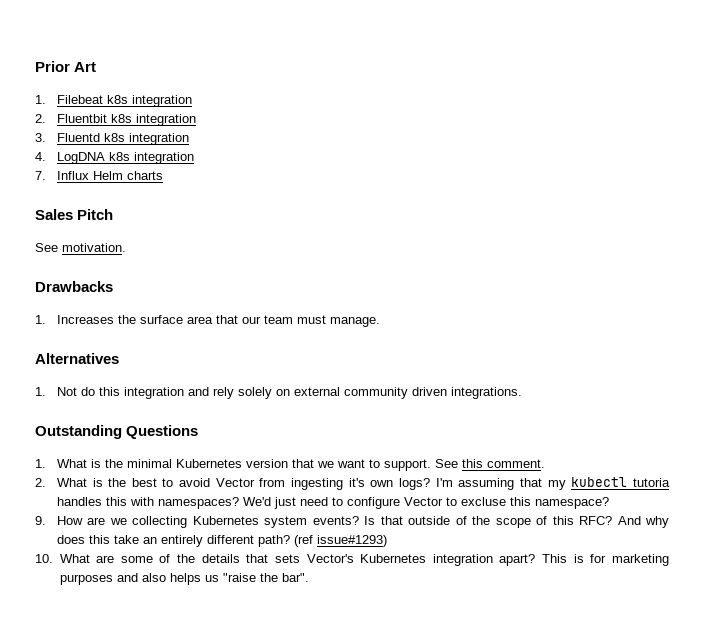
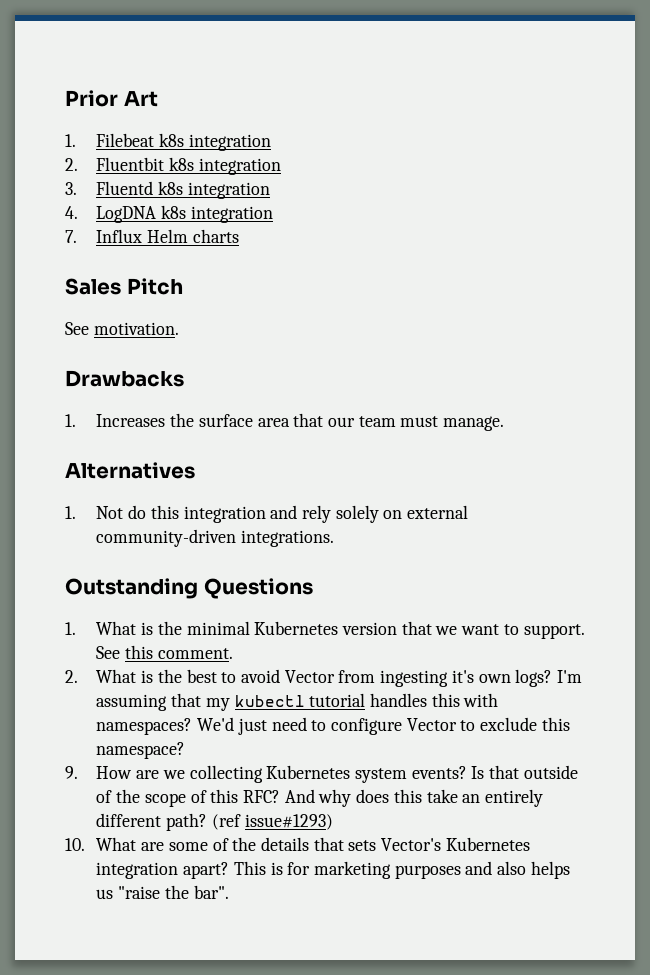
[343,387,447,399] community driven -> [96,529,237,547] community-driven
[632,478,670,487] tutoria -> [309,693,366,707] tutorial
[460,497,506,506] excluse -> [480,717,538,731] exclude

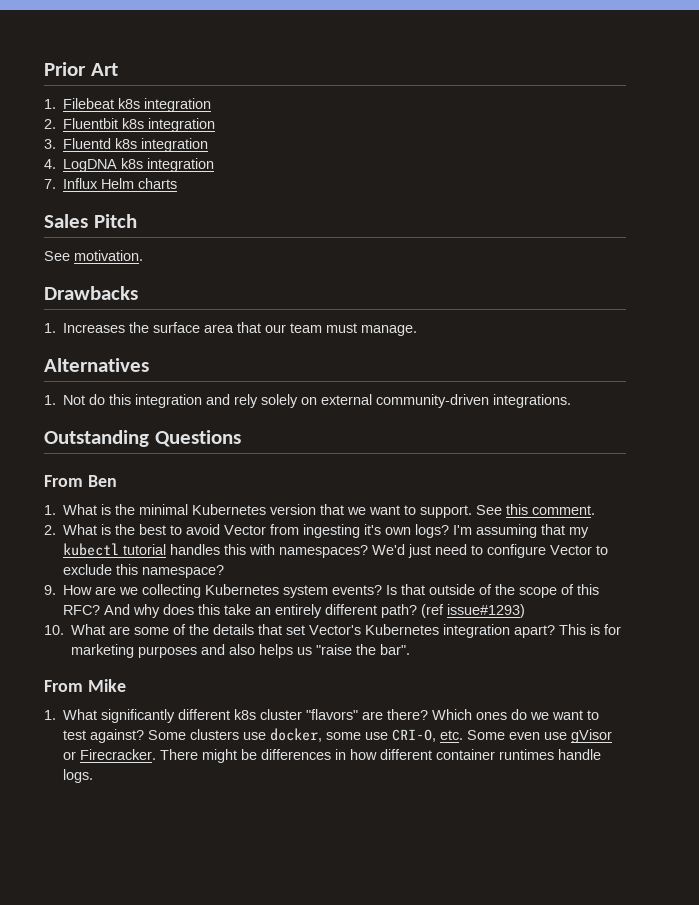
(313, 588) none -> [44,475,117,487] // From Ben
[348,840,377,851] sets -> [286,625,306,635] set
(229, 892) none -> [44,679,126,692] [44,709,600,723] [63,728,613,743] [63,749,602,763] [63,769,94,783] // From Mike // 1. What significantly different k8s cluster "flavors" are there? Which ones do we want to test against? Some clusters use docker, some use CRI-O, etc. Some even use gVisor or Firecracker. There might be differences in how different container runtimes handle logs.

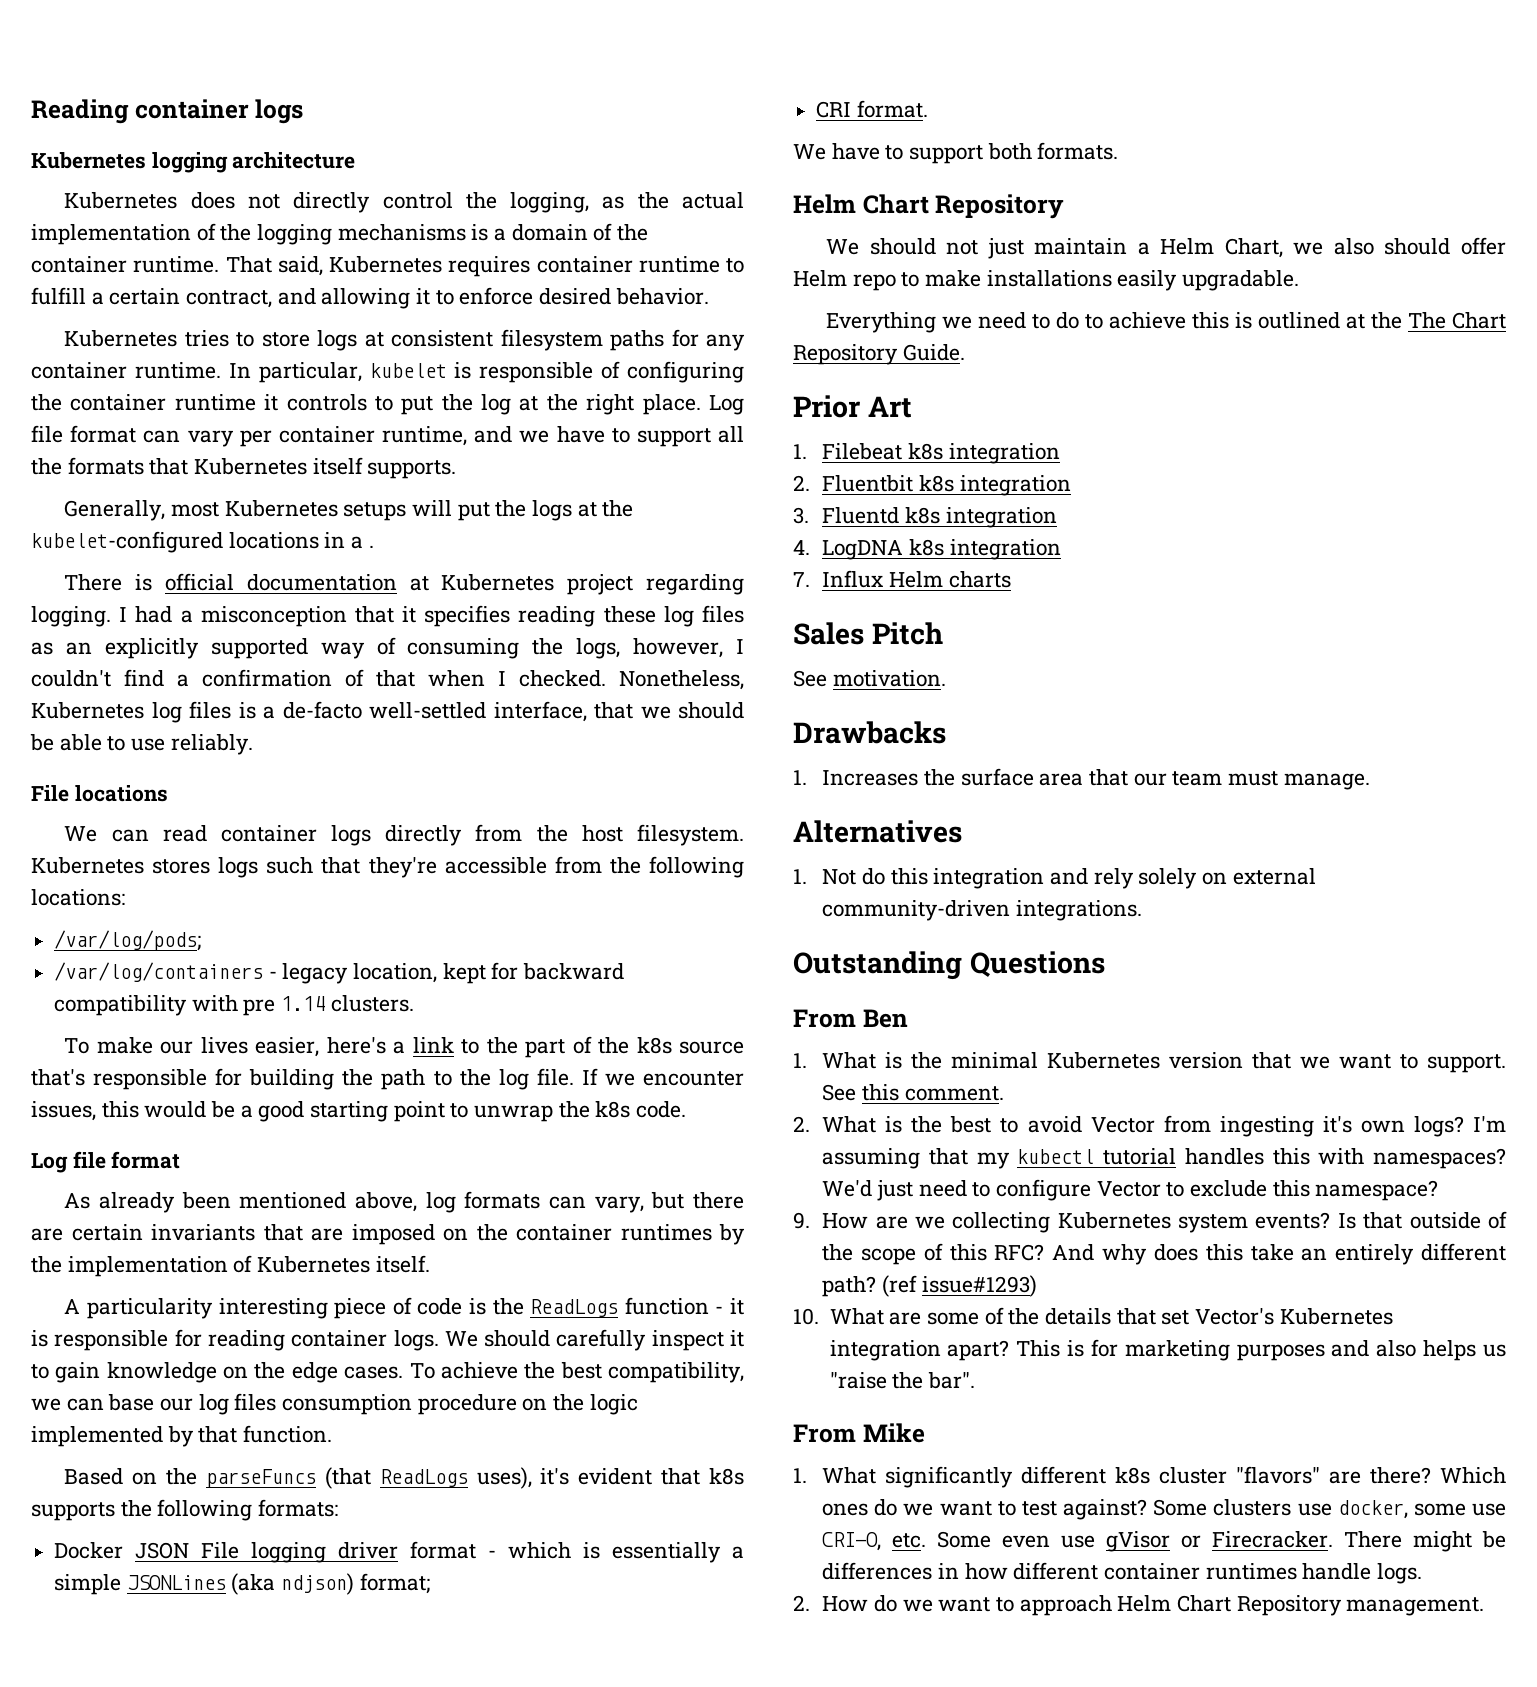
(44, 69) none -> [31,99,304,124] [31,152,356,173] [64,192,745,213] [31,223,649,245] [31,256,744,277] [31,287,709,309] [64,329,746,351] [31,361,744,383] [31,394,744,415] [31,425,744,447] [31,457,457,479] [64,500,634,521] [31,531,374,553] [64,573,744,595] [31,605,744,627] [31,637,744,659] [31,669,744,690] [31,701,744,723] [30,734,253,755] [31,785,168,802] [64,824,745,846] [31,856,744,878] [31,889,125,906] [54,930,202,951] [54,962,625,984] [54,995,414,1016] [64,1036,745,1058] [31,1068,744,1090] [31,1101,687,1122] [31,1151,181,1173] [64,1191,744,1213] [31,1224,745,1245] [31,1255,430,1277] [64,1297,744,1319] [31,1329,744,1351] [31,1362,744,1383] [31,1393,638,1415] [31,1425,333,1447] [64,1467,745,1489] [31,1499,339,1521] [54,1541,744,1563] [54,1573,430,1595] [816,100,928,118] [793,142,1119,164] [793,194,1065,219] [826,237,1506,259] [793,270,1300,291] [826,312,1506,333] [793,344,965,365] Reading container logs // Kubernetes logging architecture // Kubernetes does not directly control the logging, as the actual implementation of the logging mechanisms is a domain of the container runtime. That said, Kubernetes requires container runtime to fulfill a certain contract, and allowing it to enforce desired behavior. // Kubernetes tries to store logs at consistent filesystem paths for any container runtime. In particular, kubelet is responsible of configuring the container runtime it controls to put the log at the right place. Log file format can vary per container runtime, and we have to support all the formats that Kubernetes itself supports. // Generally, most Kubernetes setups will put the logs at the kubelet-configured locations in a . // There is official documentation at Kubernetes project regarding logging. I had a misconception that it specifies reading these log files as an explicitly supported way of consuming the logs, however, I couldn't find a confirmation of that when I checked. Nonetheless, Kubernetes log files is a de-facto well-settled interface, that we should be able to use reliably. // File locations // We can read container logs directly from the host filesystem. Kubernetes stores logs such that they're accessible from the following locations: // /var/log/pods; // /var/log/containers - legacy location, kept for backward compatibility with pre 1.14 clusters. // To make our lives easier, here's a link to the part of the k8s source that's responsible for building the path to the log file. If we encounter issues, this would be a good starting point to unwrap the k8s code. // Log file format // As already been mentioned above, log formats can vary, but there are certain invariants that are imposed on the container runtimes by the implementation of Kubernetes itself. // A particularity interesting piece of code is the ReadLogs function - it is responsible for reading container logs. We should carefully inspect it to gain knowledge on the edge cases. To achieve the best compatibility, we can base our log files consumption procedure on the logic implemented by that function. // Based on the parseFuncs (that ReadLogs uses), it's evident that k8s supports the following formats: // Docker JSON File logging driver format - which is essentially a simple JSONLines (aka ndjson) format; // CRI format. // We have to support both formats. // Helm Chart Repository // We should not just maintain a Helm Chart, we also should offer Helm repo to make installations easily upgradable. // Everything we need to do to achieve this is outlined at the The Chart Repository Guide. //
(94, 776) none -> [793,1595,1485,1616] // 2. How do we want to approach Helm Chart Repository management.

